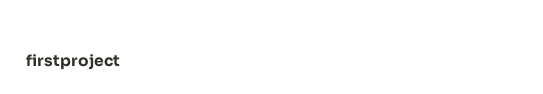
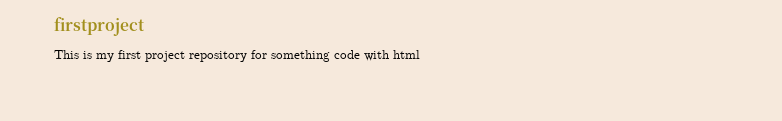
(120, 62) none -> [54,50,420,62] // This is my first project repository for something code with html

